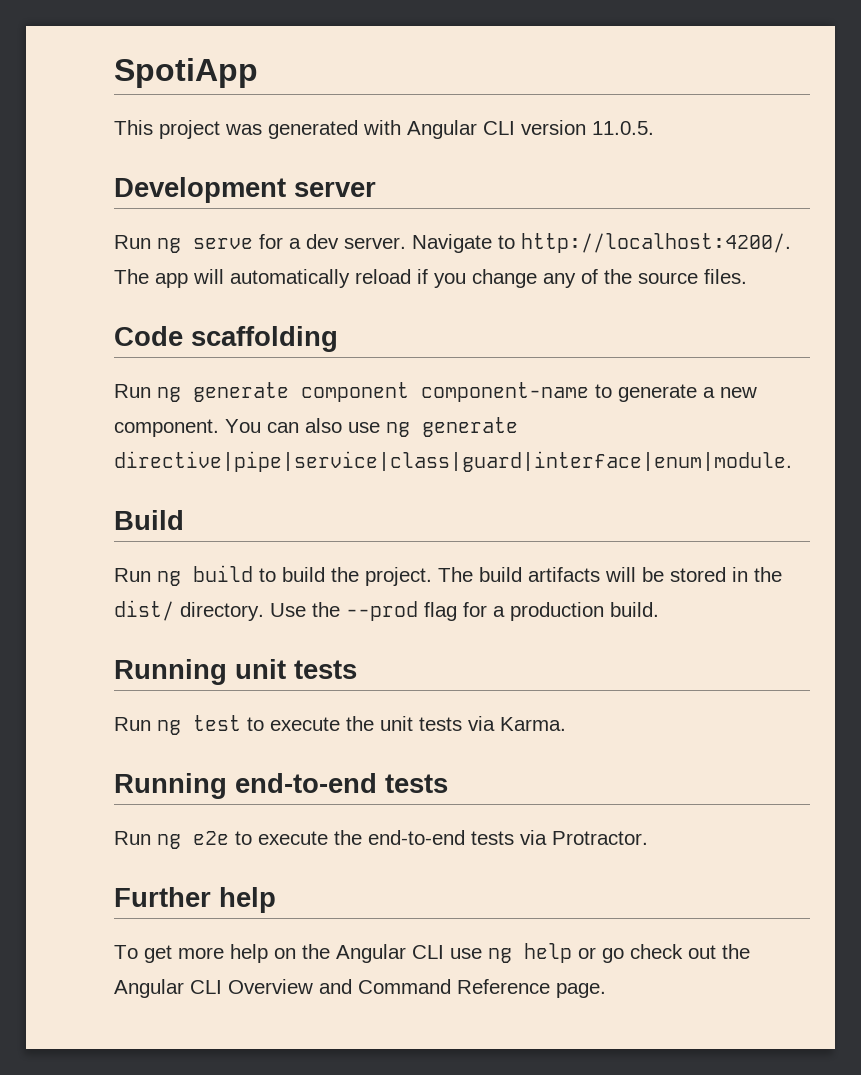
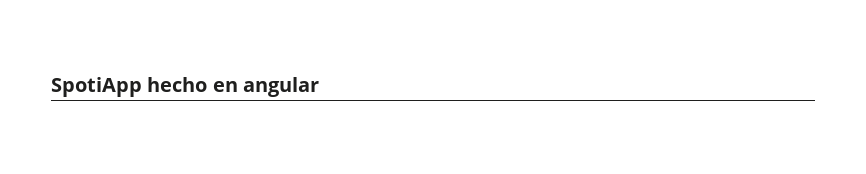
[114,120,654,139] [114,177,376,203] [114,233,791,253] [114,269,747,288] [114,326,338,352] [114,382,757,402] [114,417,518,437] [114,451,792,472] [114,510,184,530] [114,565,782,586] [114,600,659,621] [114,659,357,685] [114,715,566,735] [114,773,448,799] [114,830,648,849] [114,887,276,913] [114,943,750,963] [114,979,606,998] // This project was generated with Angular CLI version 11.0.5. // Development server // Run ng serve for a dev server. Navigate to http://localhost:4200/. The app will automatically reload if you change any of the source files. // Code scaffolding // Run ng generate component component-name to generate a new component. You can also use ng generate directive|pipe|service|class|guard|interface|enum|module. // Build // Run ng build to build the project. The build artifacts will be stored in the dist/ directory. Use the --prod flag for a production build. // Running unit tests // Run ng test to execute the unit tests via Karma. // Running end-to-end tests // Run ng e2e to execute the end-to-end tests via Protractor. // Further help // To get more help on the Angular CLI use ng help or go check out the Angular CLI Overview and Command Reference page. -> [147,77,319,97] hecho en angular

